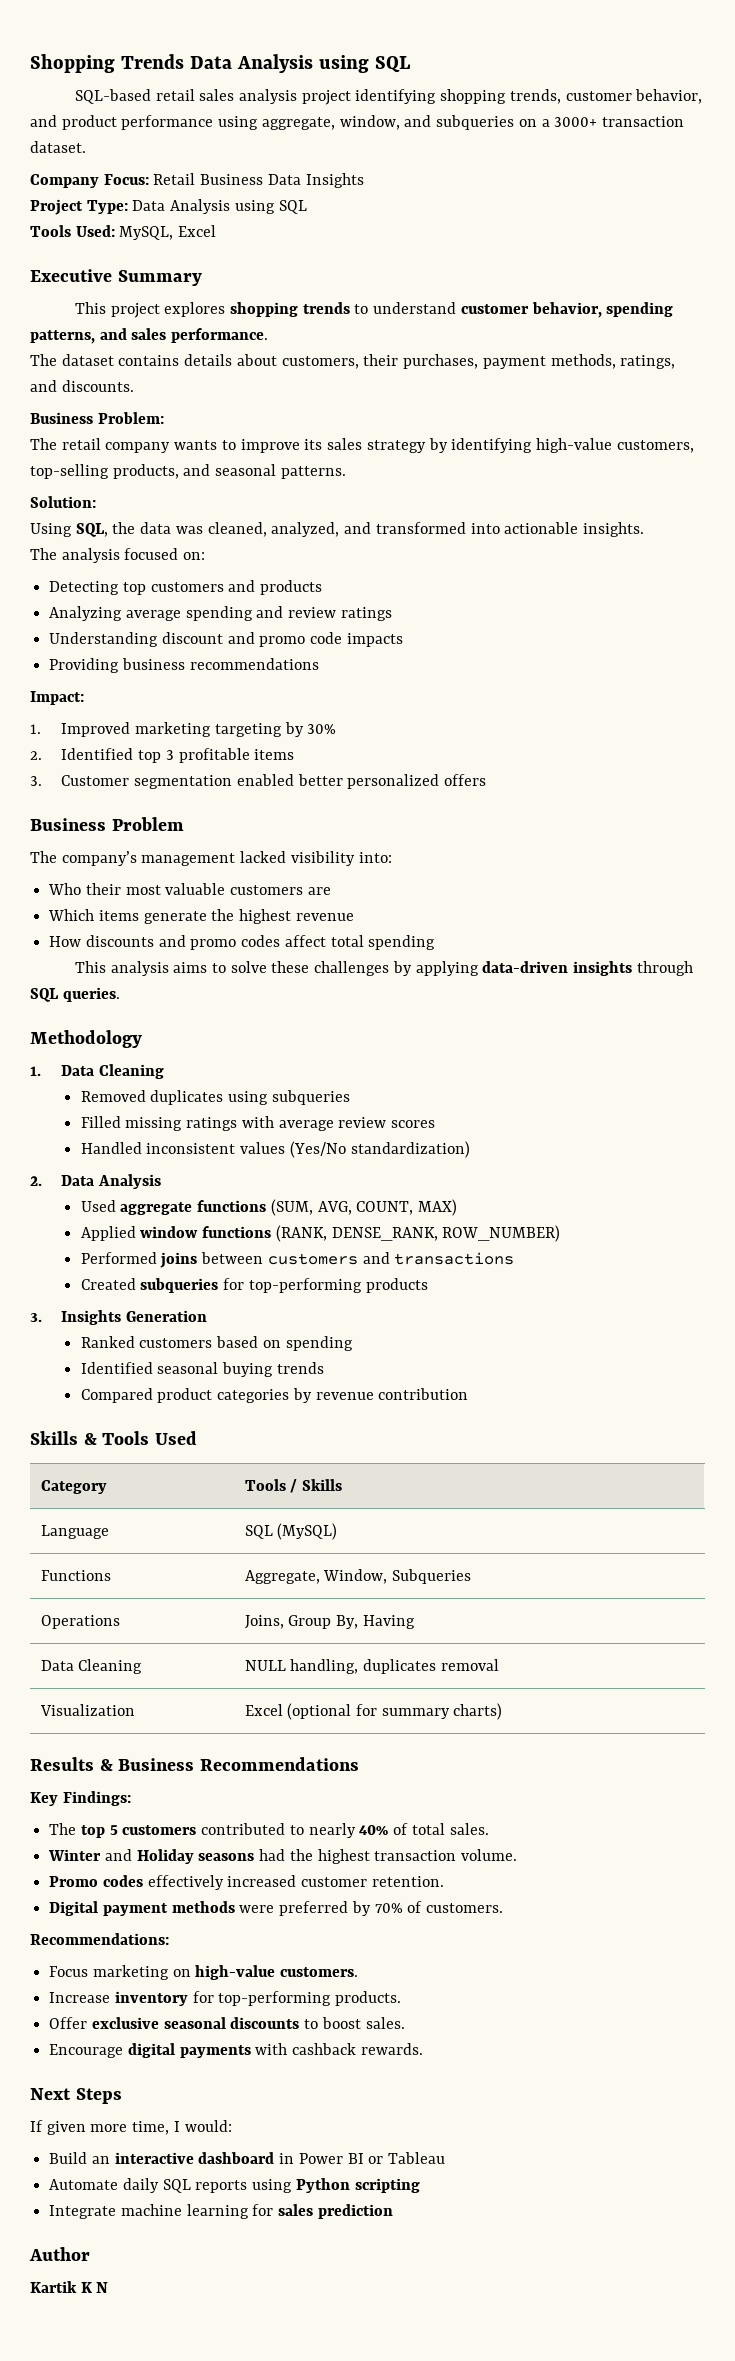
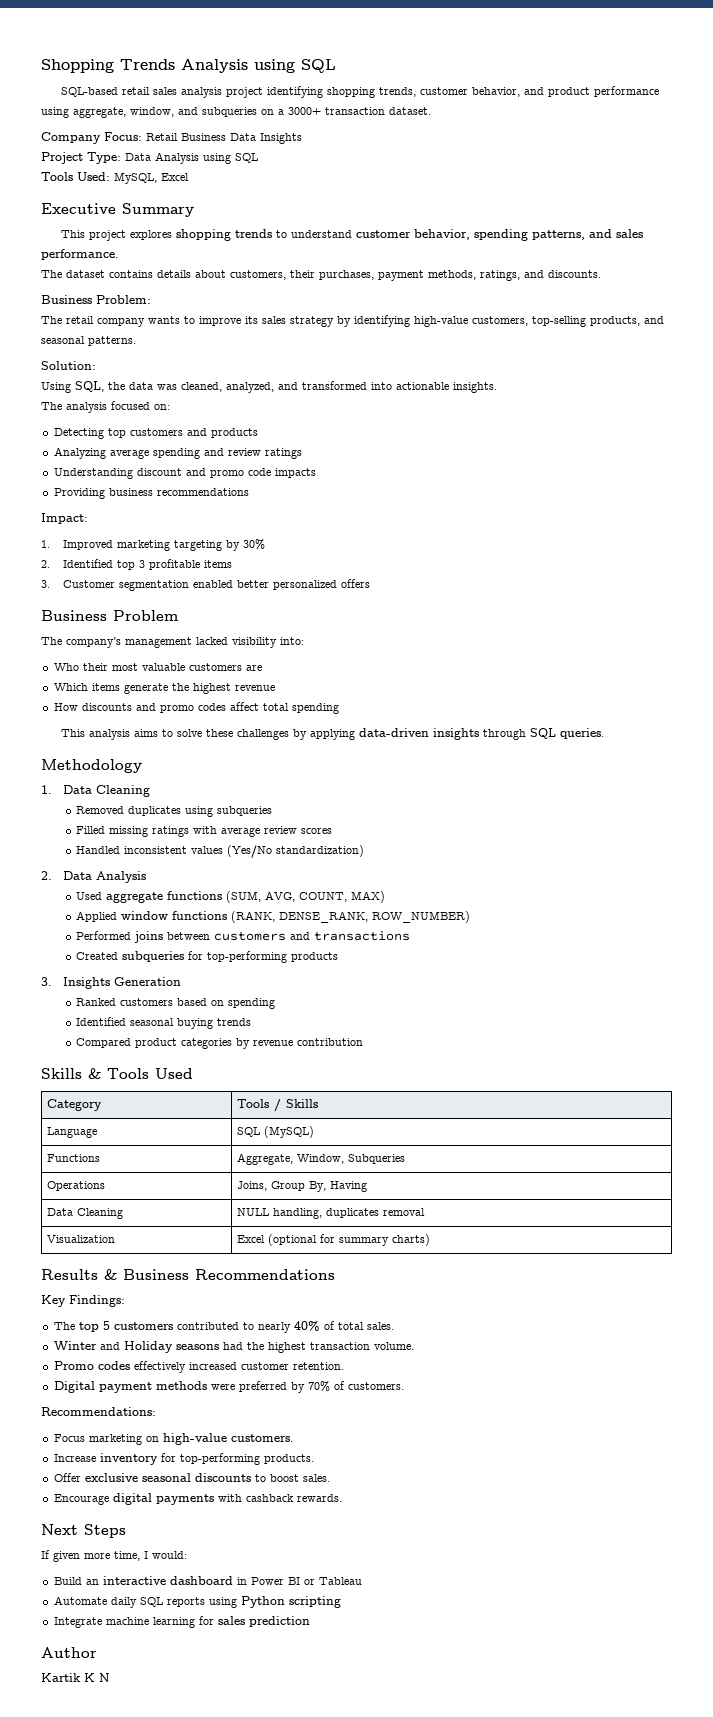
[189,56,232,69] Data -> (175, 64) none

